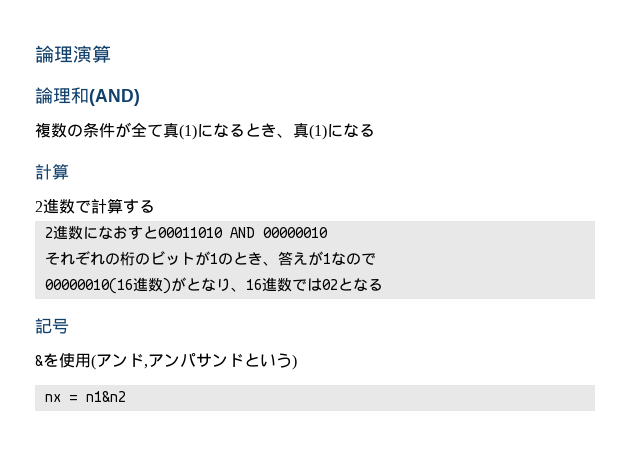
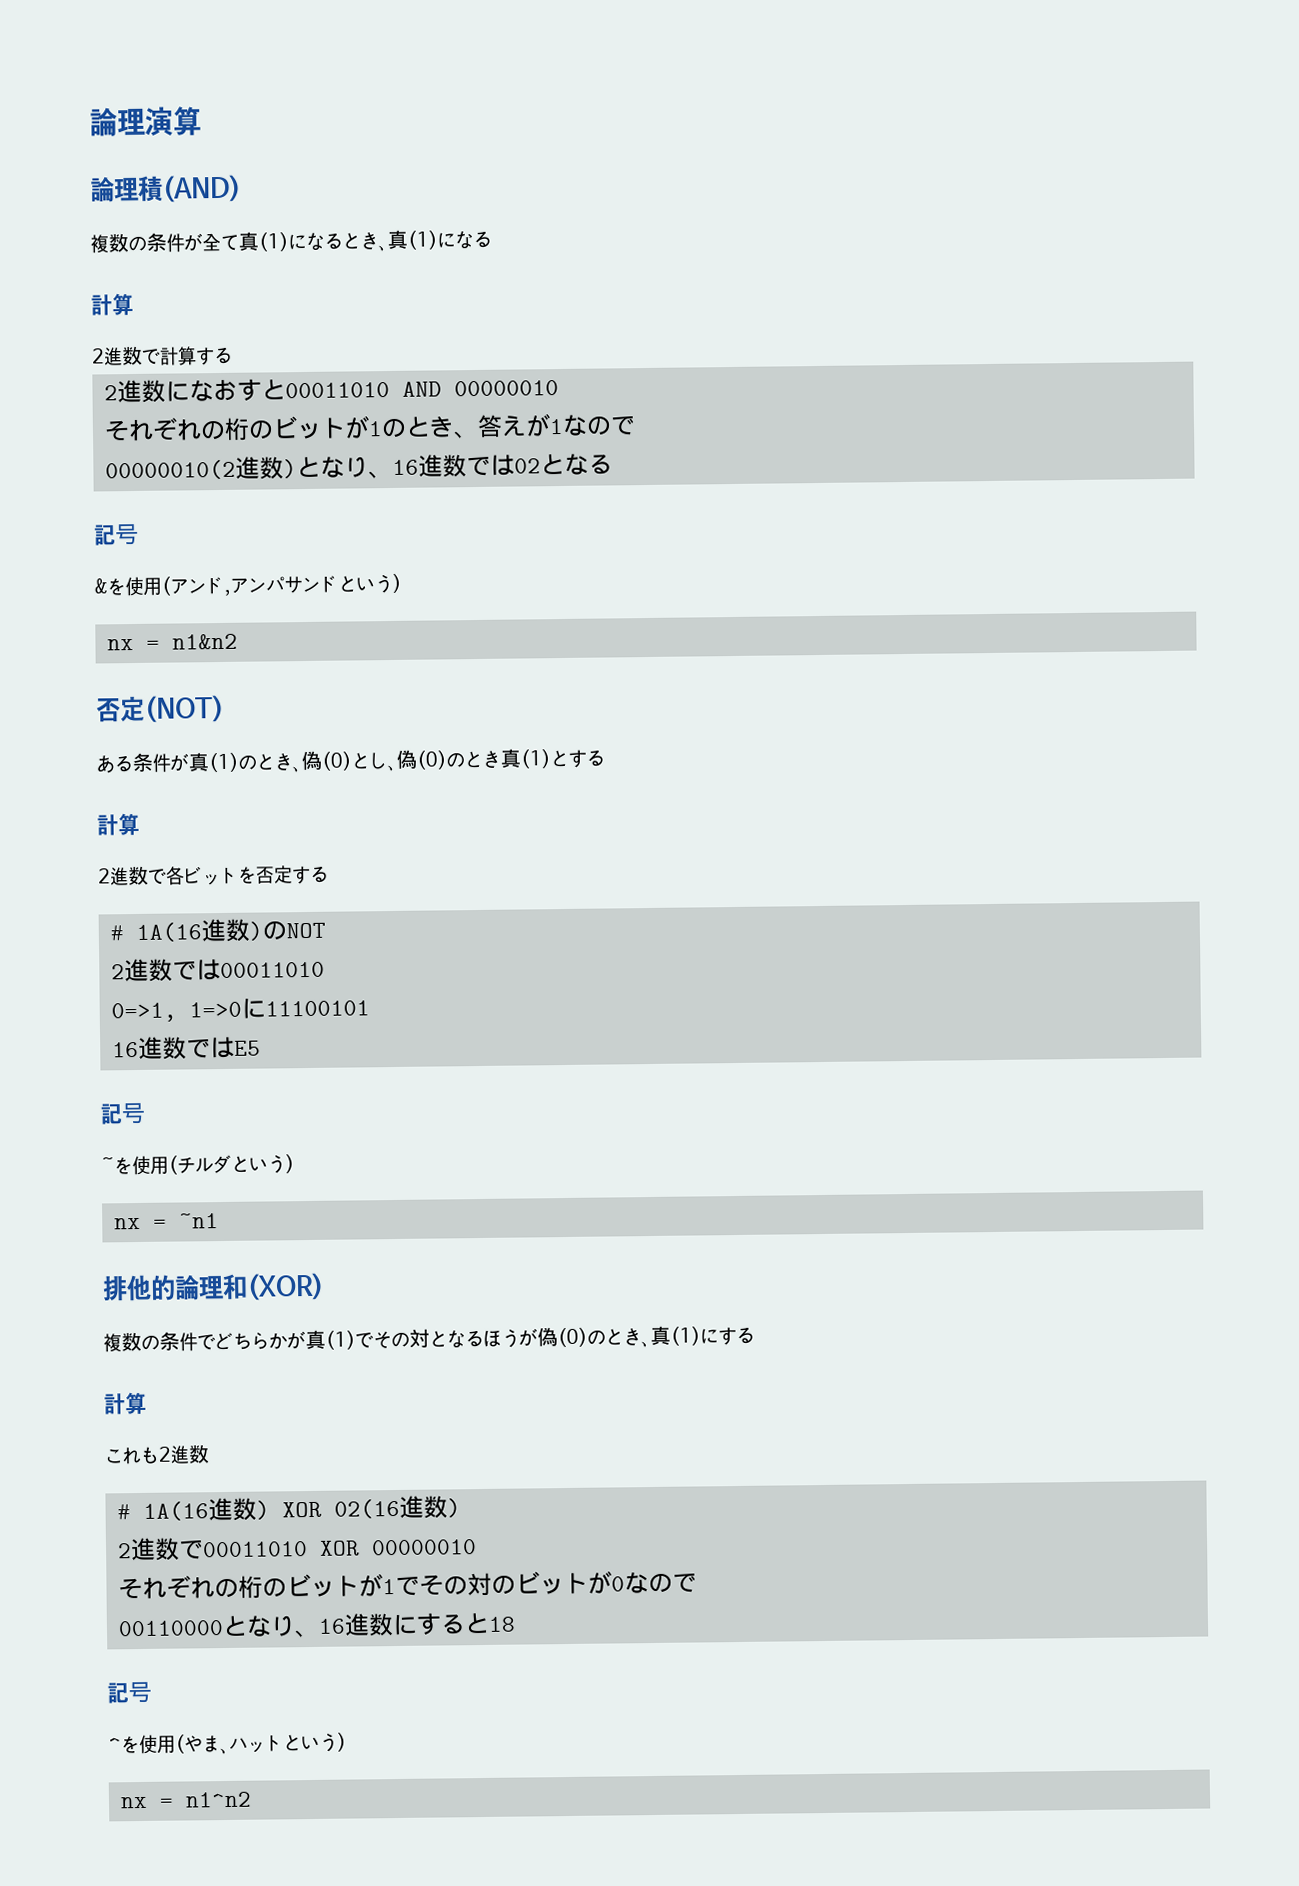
[71,87,89,104] 和 -> [137,175,163,202] 積
[44,277,186,294] 00000010(16進数)が -> [105,456,297,481] 00000010(2進数)
(126, 396) none -> [96,694,225,723] [96,748,605,774] [97,812,140,836] [98,865,329,886] [110,918,326,942] [111,958,325,982] [111,998,370,1023] [112,1036,261,1060] [100,1102,146,1125] [101,1154,295,1176] [114,1213,219,1230] [102,1272,325,1302] [103,1325,755,1353] [104,1391,147,1415] [104,1444,210,1465] [117,1495,461,1521] [117,1537,477,1561] [118,1570,697,1600] [118,1612,516,1638] [107,1681,152,1704] [108,1732,347,1755] [120,1791,252,1809] // 否定(NOT) // ある条件が真(1)のとき、偽(0)とし、偽(0)のとき真(1)とする // 計算 // 2進数で各ビットを否定する // # 1A(16進数)のNOT // 2進数では00011010 // 0=>1, 1=>0に11100101 // 16進数ではE5 // 記号 // ~を使用(チルダという) // nx = ~n1 // 排他的論理和(XOR) // 複数の条件でどちらかが真(1)でその対となるほうが偽(0)のとき、真(1)にする // 計算 // これも2進数 // # 1A(16進数) XOR 02(16進数) // 2進数で00011010 XOR 00000010 // それぞれの桁のビットが1でその対のビットが0なので // 00110000となり、16進数にすると18 // 記号 // ^を使用(やま、ハットという) // nx = n1^n2

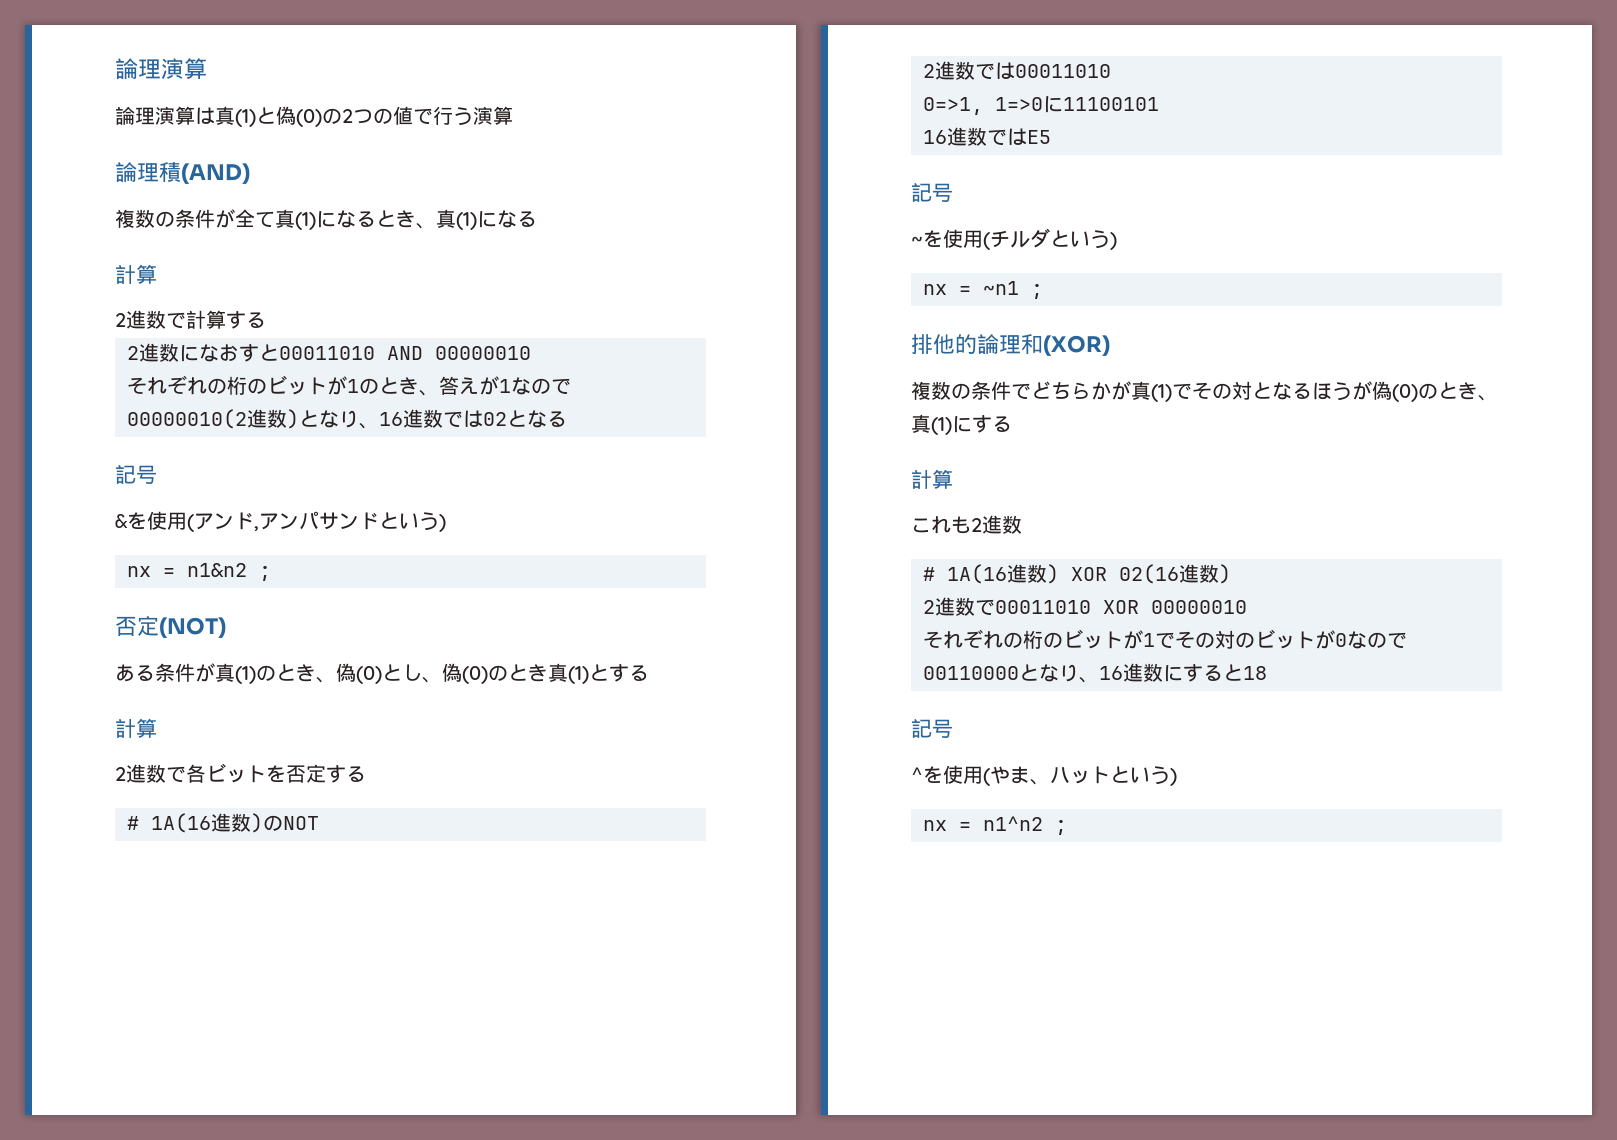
[89,106,202,137] 論理演算 -> [115,58,207,80] [115,106,513,127] 論理演算 // 論理演算は真(1)と偽(0)の2つの値で行う演算
(238, 641) none -> [259,566,271,581] ;
(219, 1221) none -> [1031,284,1043,299] ;
(252, 1799) none -> [1055,820,1067,835] ;

